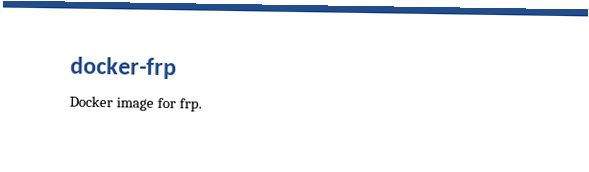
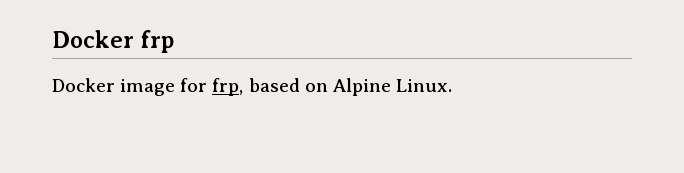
[70,56,177,80] docker-frp -> [52,30,175,53] Docker frp
[178,98,202,112] frp. -> [212,78,452,96] frp, based on Alpine Linux.

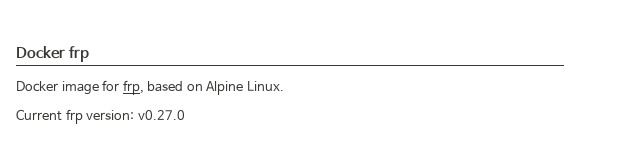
(452, 85) none -> [16,109,185,124] // Current frp version: v0.27.0

